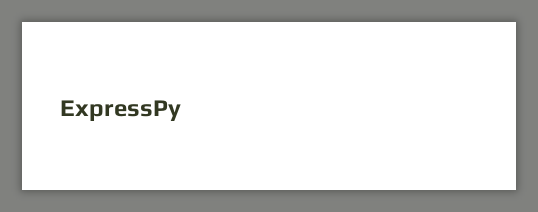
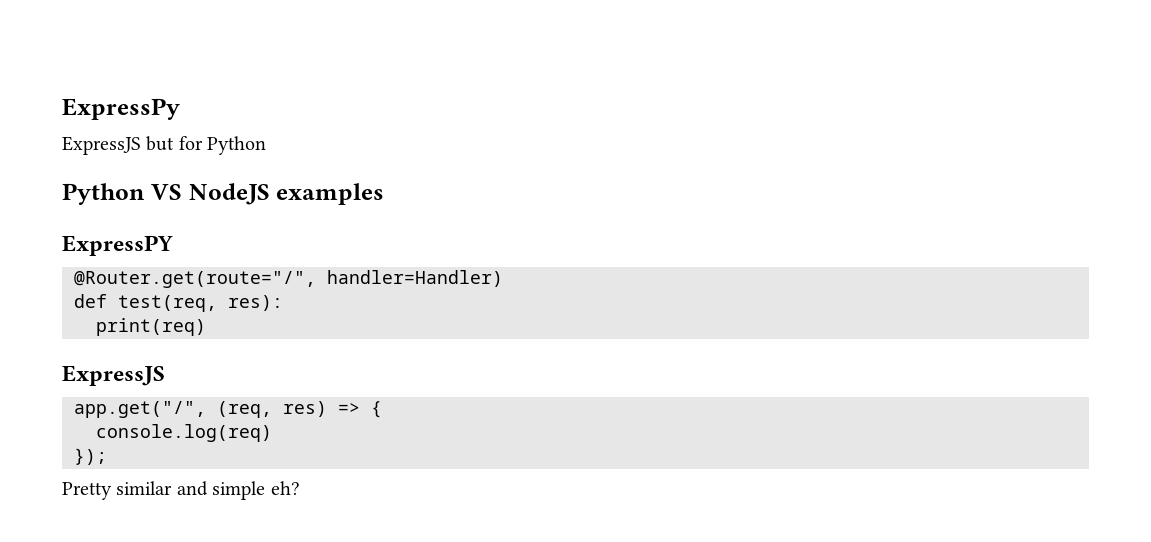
(181, 110) none -> [62,136,267,155] [62,183,385,205] [62,235,173,256] [74,270,503,288] [74,294,283,312] [96,318,206,336] [62,365,165,386] [74,401,382,418] [96,424,272,442] [74,448,107,465] [62,481,300,500] // ExpressJS but for Python // Python VS NodeJS examples // ExpressPY // @Router.get(route="/", handler=Handler) // def test(req, res): // print(req) // ExpressJS // app.get("/", (req, res) => { // console.log(req) // }); // Pretty similar and simple eh?

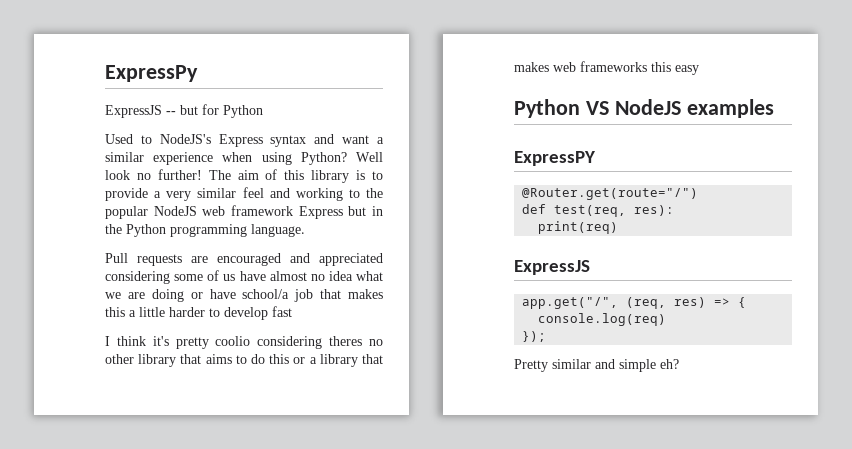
(141, 145) none -> [166,111,176,115] --
(267, 145) none -> [105,134,384,147] [105,152,383,165] [105,169,383,183] [105,187,383,201] [105,205,383,219] [105,224,305,237] [105,253,383,266] [105,270,383,284] [105,289,383,302] [105,306,292,320] [105,336,383,349] [105,354,383,367] [514,61,699,75] // Used to NodeJS's Express syntax and want a similar experience when using Python? Well look no further! The aim of this library is to provide a very similar feel and working to the popular NodeJS web framework Express but in the Python programming language. // Pull requests are encouraged and appreciated considering some of us have almost no idea what we are doing or have school/a job that makes this a little harder to develop fast // I think it's pretty coolio considering theres no other library that aims to do this or a library that makes web frameworks this easy
[74,270,503,288] @Router.get(route="/", handler=Handler) -> [522,188,699,200] @Router.get(route="/")

